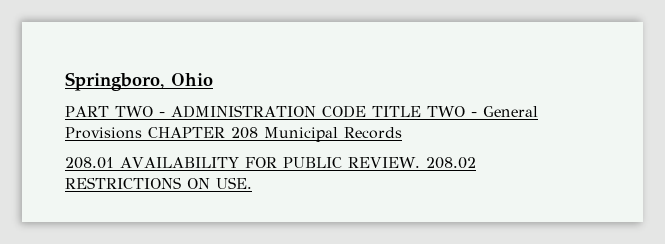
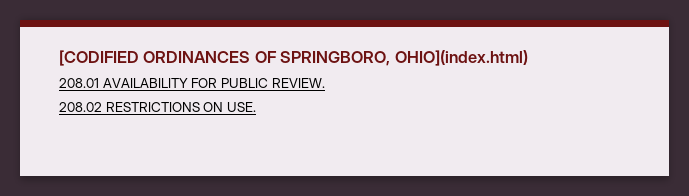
[65,72,213,91] [65,105,538,118] [65,127,402,142] Springboro, Ohio // PART TWO - ADMINISTRATION CODE TITLE TWO - General Provisions CHAPTER 208 Municipal Records -> [59,50,528,66] [CODIFIED ORDINANCES OF SPRINGBORO, OHIO](index.html)
(420, 162) none -> (325, 83) //

